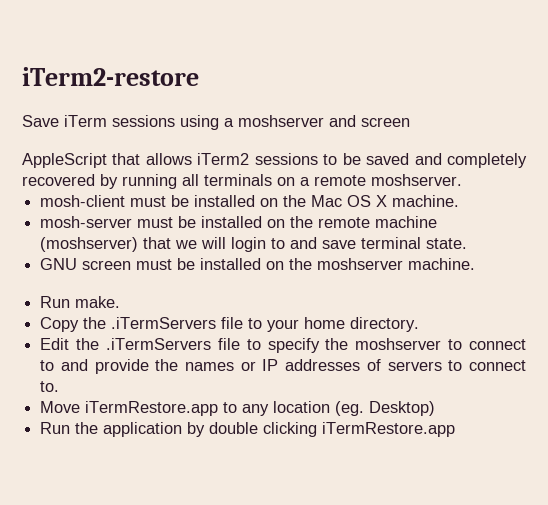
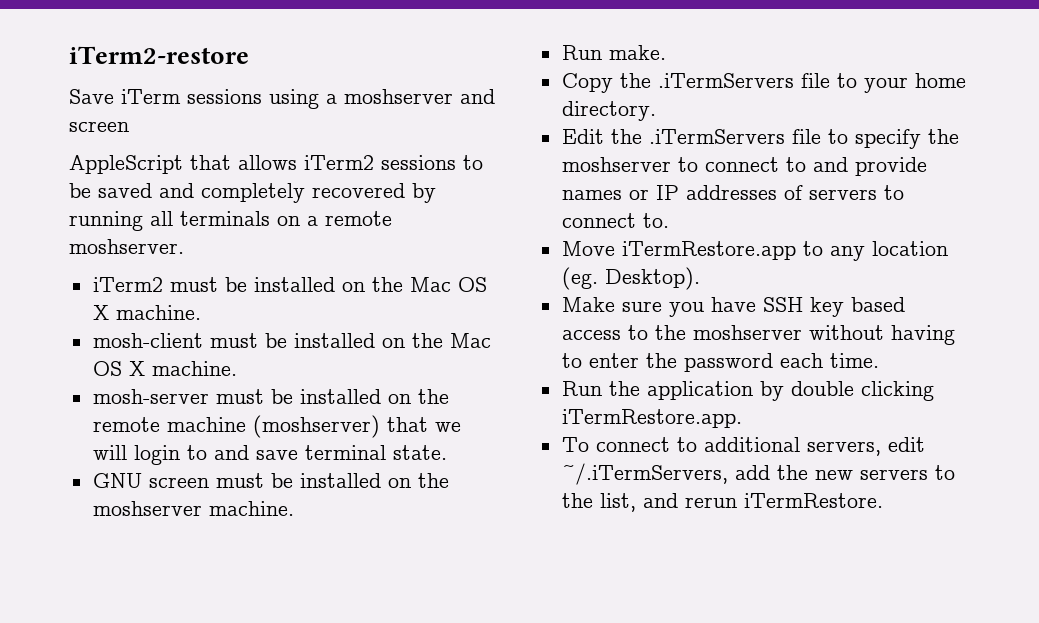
(462, 180) none -> [92,277,487,292] [92,305,201,320] // iTerm2 must be installed on the Mac OS X machine.
[155,359,179,371] the -> (927, 166) none
[369,401,436,416] Desktop) -> [604,267,700,290] [561,297,905,317] [561,325,955,345] [561,353,879,372] Desktop). // Make sure you have SSH key based access to the moshserver without having to enter the password each time.
[322,422,456,437] iTermRestore.app -> [561,409,742,428] [561,437,925,456] [561,463,955,485] [561,493,883,512] iTermRestore.app. // To connect to additional servers, edit ~/.iTermServers, add the new servers to the list, and rerun iTermRestore.

